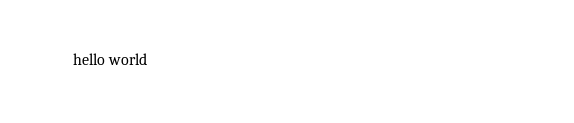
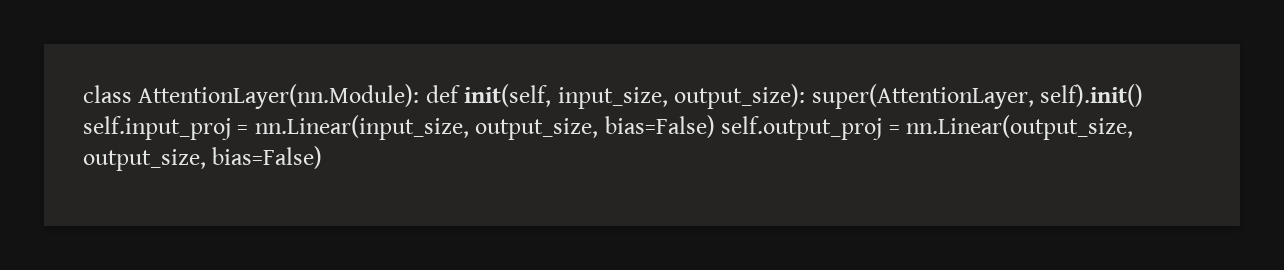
[73,53,148,65] hello world -> [83,84,1144,109] [83,115,1134,140] [83,146,323,171] class AttentionLayer(nn.Module): def init(self, input_size, output_size): super(AttentionLayer, self).init() self.input_proj = nn.Linear(input_size, output_size, bias=False) self.output_proj = nn.Linear(output_size, output_size, bias=False)

